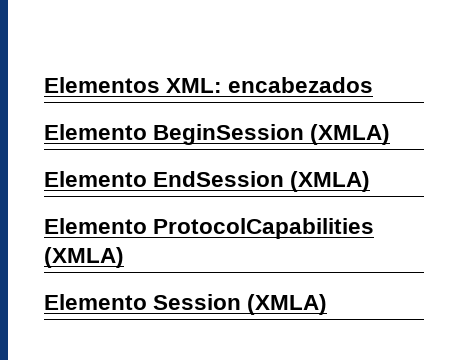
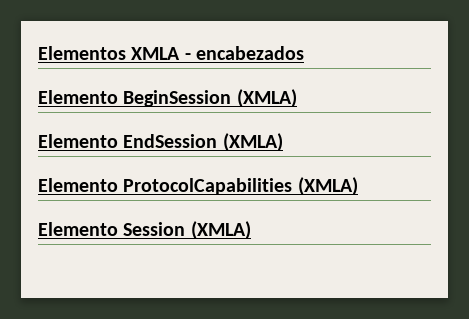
[166,78,223,93] XML: -> [131,47,191,60] XMLA -

